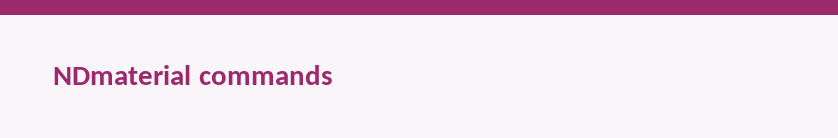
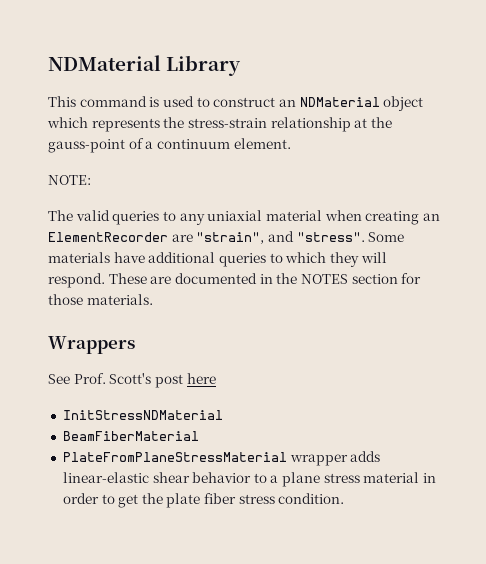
[53,65,333,85] NDmaterial commands -> [48,55,242,76] [48,96,424,111] [47,117,392,132] [48,138,291,153] [48,175,91,185] [48,210,440,225] [48,231,405,244] [48,252,387,267] [48,273,422,288] [48,294,153,305] [48,336,135,354] [48,373,216,388] [62,410,223,420] [62,431,199,441] [62,451,381,466] [62,472,437,487] [62,493,345,508] NDMaterial Library // This command is used to construct an NDMaterial object which represents the stress-strain relationship at the gauss-point of a continuum element. // NOTE: // The valid queries to any uniaxial material when creating an ElementRecorder are "strain", and "stress". Some materials have additional queries to which they will respond. These are documented in the NOTES section for those materials. // Wrappers // See Prof. Scott's post here // InitStressNDMaterial // BeamFiberMaterial // PlateFromPlaneStressMaterial wrapper adds linear-elastic shear behavior to a plane stress material in order to get the plate fiber stress condition.

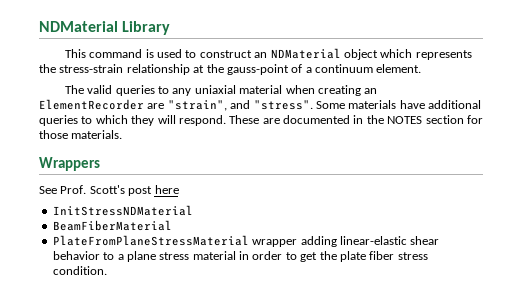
[48,175,91,185] // NOTE: -> (422, 68) none
[350,451,381,462] adds -> [300,236,337,247] adding

